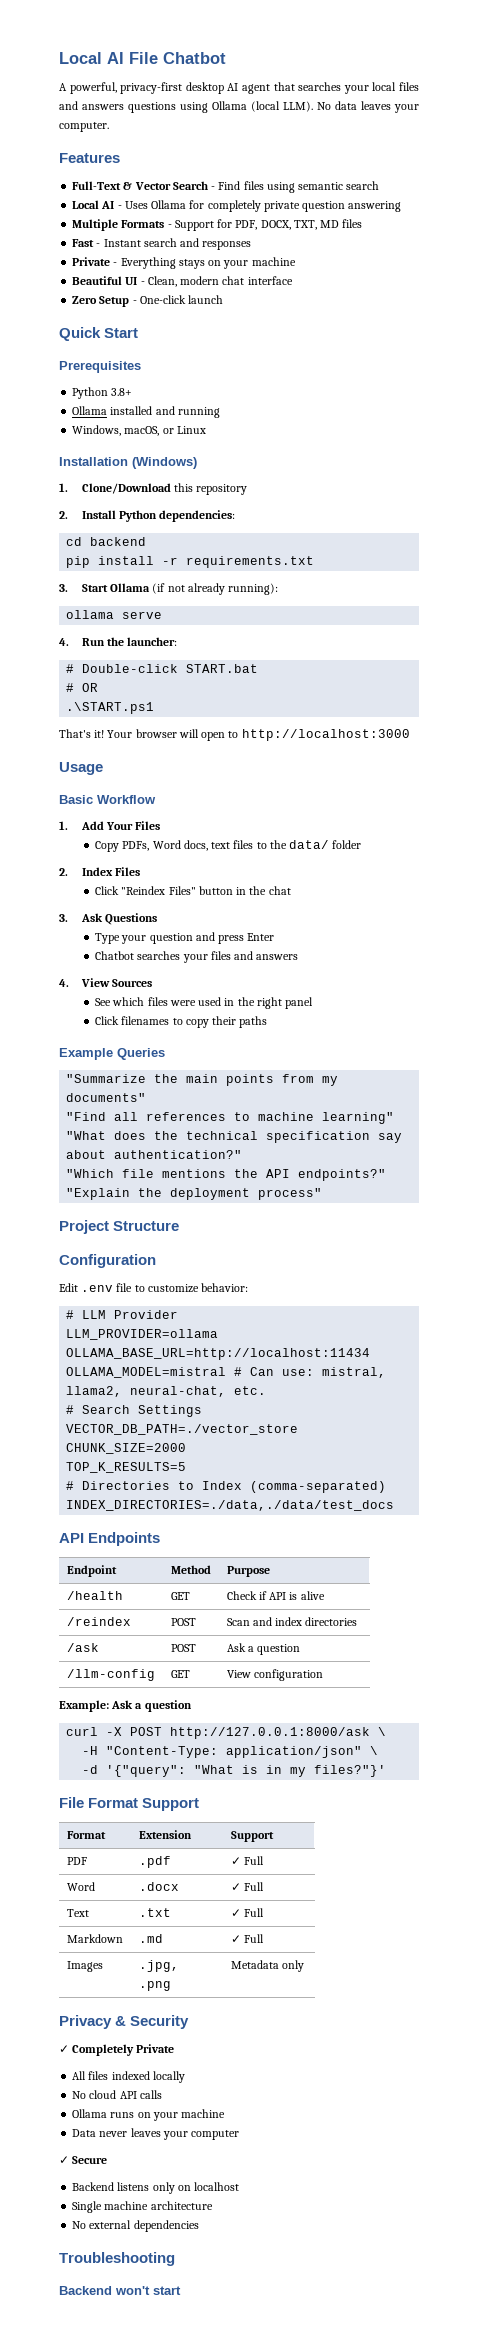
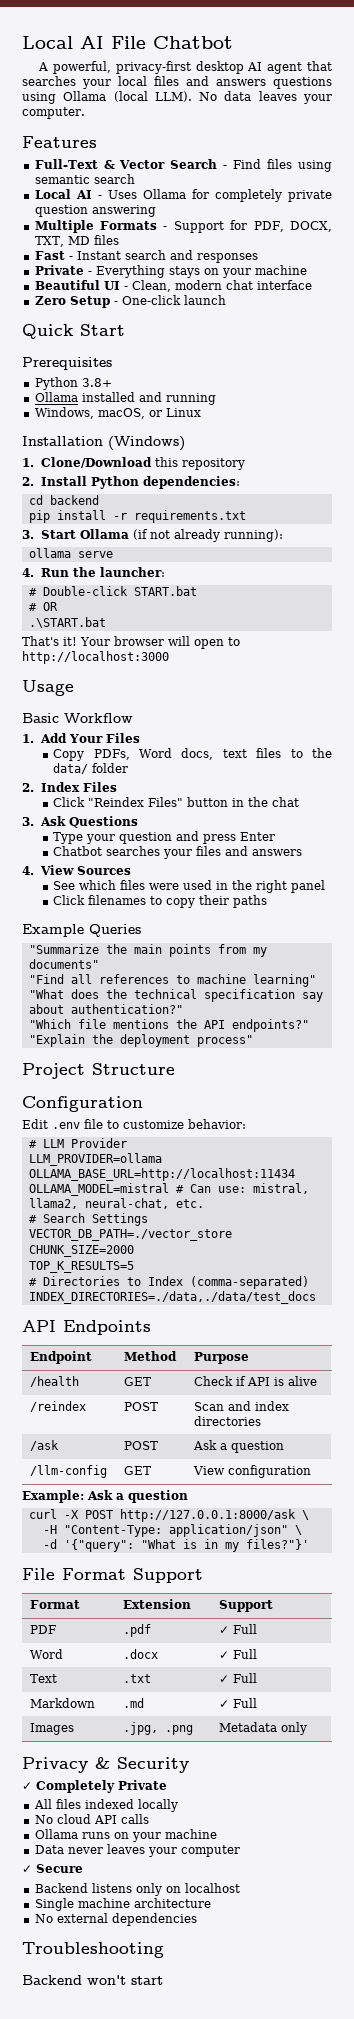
[66,702,155,714] .\START.ps1 -> [28,617,106,628] .\START.bat

